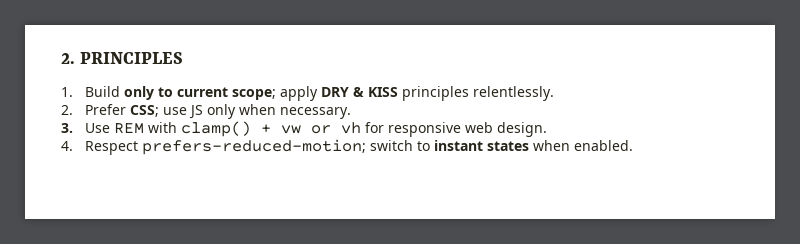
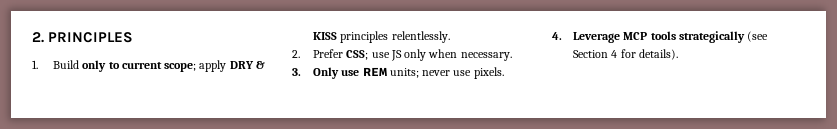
[84,121,547,137] [61,139,633,155] Use REM with clamp() + vw or vh for responsive web design. // 4. Respect prefers-reduced-motion; switch to instant states when enabled. -> [313,67,504,79] [552,31,769,43] [573,49,678,60] Only use REM units; never use pixels. // 4. Leverage MCP tools strategically (see Section 4 for details).

